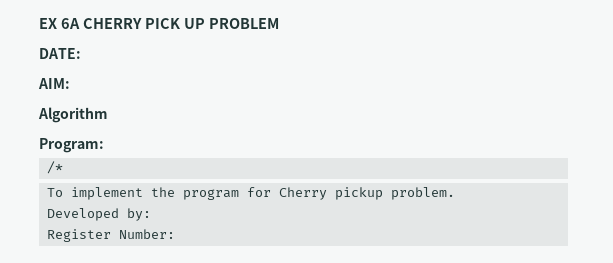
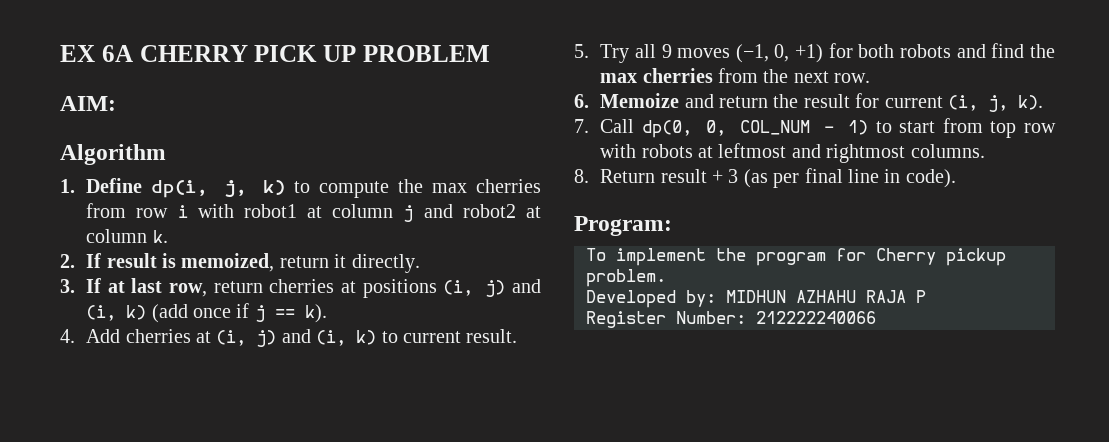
[39,48,81,59] // DATE: -> (490, 53) none
(108, 115) none -> [60,178,541,198] [86,203,541,222] [86,229,168,243] [60,253,420,273] [60,278,541,298] [86,303,327,323] [60,329,518,347] [574,43,1055,63] [600,68,871,83] [574,93,1043,112] [574,118,1056,138] [600,143,985,163] [574,168,956,188] // 1. Define dp(i, j, k) to compute the max cherries from row i with robot1 at column j and robot2 at column k. // 2. If result is memoized, return it directly. // 3. If at last row, return cherries at positions (i, j) and (i, k) (add once if j == k). // 4. Add cherries at (i, j) and (i, k) to current result. // 5. Try all 9 moves (−1, 0, +1) for both robots and find the max cherries from the next row. // 6. Memoize and return the result for current (i, j, k). // 7. Call dp(0, 0, COL_NUM - 1) to start from top row with robots at leftmost and rightmost columns. // 8. Return result + 3 (as per final line in code).
[46,161,63,174] // /* -> (672, 226) none
(151, 214) none -> [726,290,926,303] MIDHUN AZHAHU RAJA P
(175, 234) none -> [756,311,876,324] 212222240066

